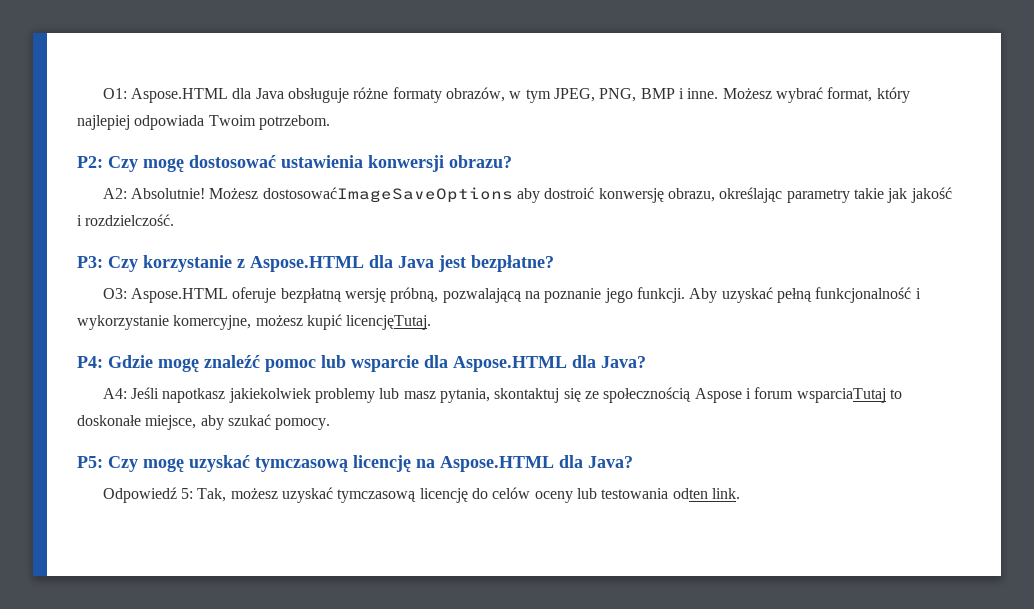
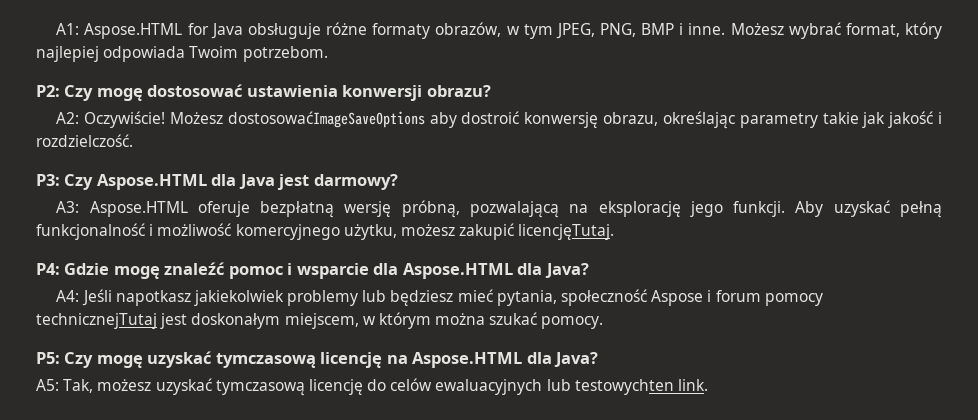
[102,88,252,103] O1: Aspose.HTML dla -> [56,23,209,39] A1: Aspose.HTML for
[131,188,206,199] Absolutnie! -> [84,111,166,128] Oczywiście!
[143,255,245,272] korzystanie z -> (94, 182) none
[471,255,554,272] [102,288,127,299] bezpłatne? // O3: -> [313,174,398,190] [56,201,80,213] darmowy? // A3:
[544,288,602,303] poznanie -> [598,201,681,217] eksplorację
[77,314,342,330] wykorzystanie komercyjne, możesz kupić -> [157,223,515,240] możliwość komercyjnego użytku, możesz zakupić
[321,355,346,368] lub -> [287,263,293,275] i
[403,387,902,403] [77,415,224,430] masz pytania, skontaktuj się ze społecznością Aspose i forum wsparciaTutaj to doskonałe miejsce, aby -> [390,289,823,306] [36,312,486,329] będziesz mieć pytania, społeczność Aspose i forum pomocy technicznejTutaj jest doskonałym miejscem, w którym można
[102,487,194,503] Odpowiedź 5: -> [36,379,59,391] A5:
[534,488,708,503] oceny lub testowania odten -> [435,379,674,395] ewaluacyjnych lub testowychten

